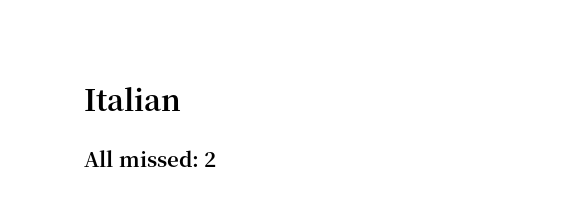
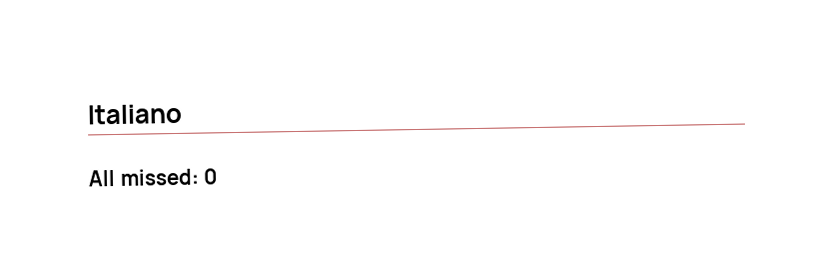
[84,87,181,111] Italian -> [87,103,182,125] Italiano
[204,152,217,167] 2 -> [203,168,218,185] 0

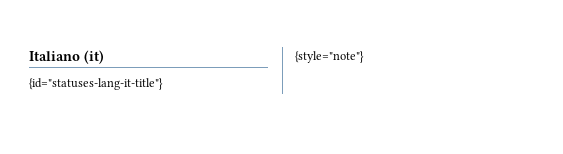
[88,168,218,187] // All missed: 0 -> [84,50,104,64] [29,78,163,90] [295,51,364,63] (it) // {id="statuses-lang-it-title"} // {style="note"}

